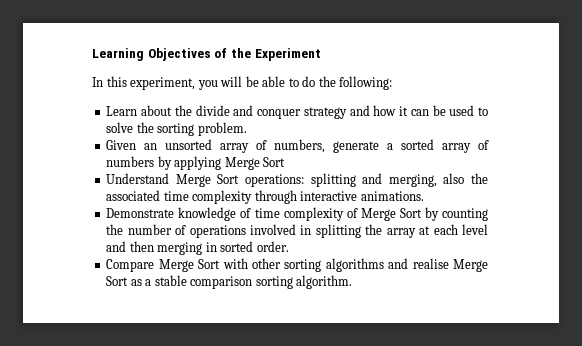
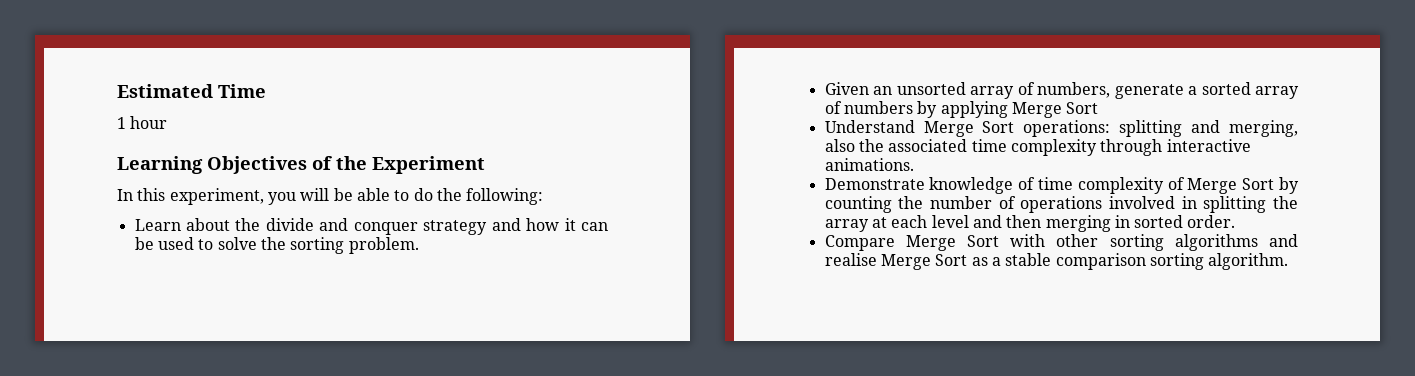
(92, 54) none -> [117,84,266,98] [117,116,168,129] Estimated Time // 1 hour //

